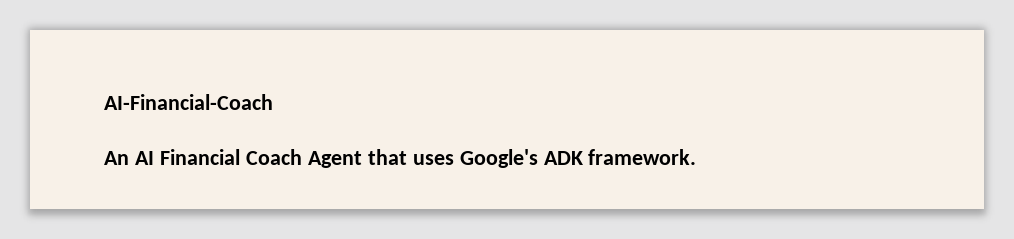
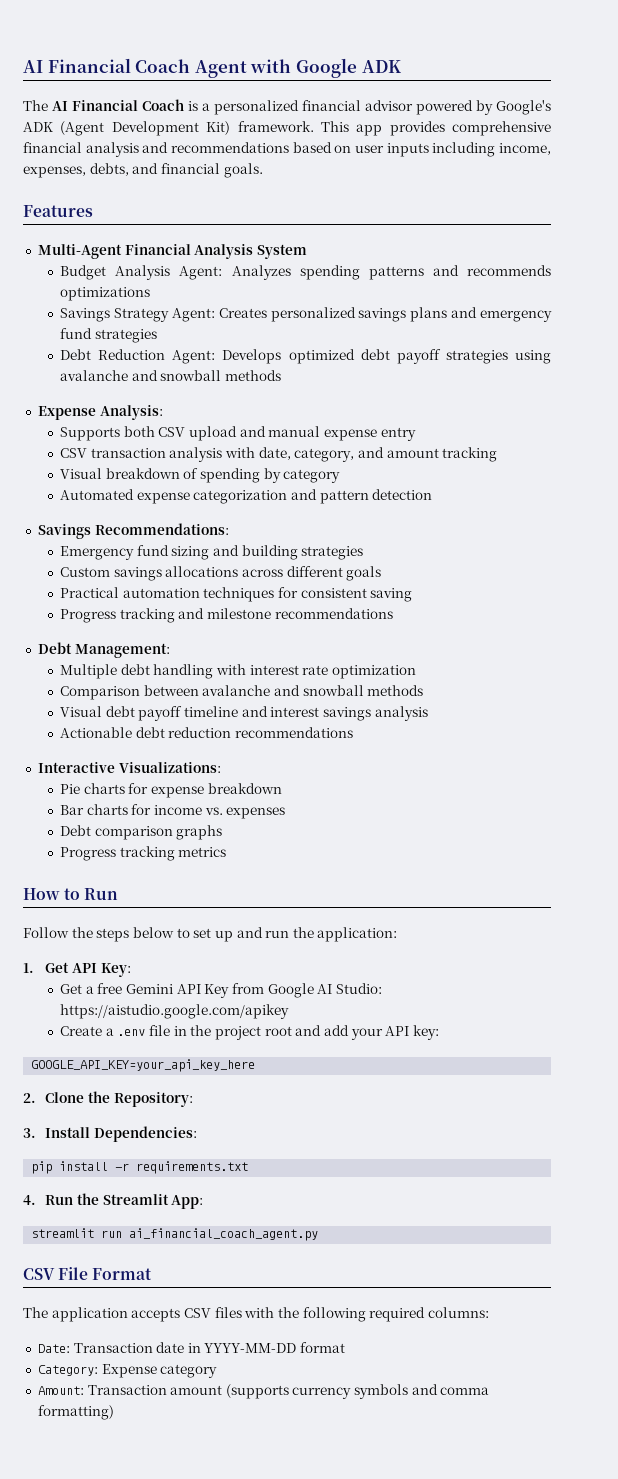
[104,94,273,110] [104,151,129,165] AI-Financial-Coach // An -> (23, 66) none
[367,149,697,168] that uses Google's ADK framework. -> [250,58,402,78] [23,99,551,115] [23,121,551,136] [23,142,552,157] [23,163,263,178] [23,205,93,217] [37,244,307,259] [60,265,551,280] [60,287,151,301] [60,307,552,322] [60,328,157,343] [60,349,551,364] [60,370,282,381] [37,405,163,420] [60,426,416,441] [60,447,498,462] [60,468,341,483] [60,489,433,504] [37,523,229,539] [60,545,364,560] [60,566,382,581] [60,587,413,602] [60,608,393,623] [37,642,170,658] [60,664,416,679] [60,685,424,700] [60,706,428,721] [60,727,354,738] [37,762,221,773] [60,783,282,798] [60,804,286,819] [60,825,223,840] [60,846,227,861] [23,888,119,900] [23,927,398,942] [23,962,131,977] [60,983,382,998] [60,1004,290,1019] [60,1025,439,1040] [31,1059,256,1072] [23,1091,193,1107] [23,1126,197,1142] [31,1161,249,1174] [23,1193,204,1209] [31,1228,319,1241] [23,1267,153,1280] [23,1307,489,1322] [37,1342,346,1353] [37,1364,218,1378] [37,1384,490,1399] [37,1405,114,1420] with Google ADK // The AI Financial Coach is a personalized financial advisor powered by Google's ADK (Agent Development Kit) framework. This app provides comprehensive financial analysis and recommendations based on user inputs including income, expenses, debts, and financial goals. // Features // Multi-Agent Financial Analysis System // Budget Analysis Agent: Analyzes spending patterns and recommends optimizations // Savings Strategy Agent: Creates personalized savings plans and emergency fund strategies // Debt Reduction Agent: Develops optimized debt payoff strategies using avalanche and snowball methods // Expense Analysis: // Supports both CSV upload and manual expense entry // CSV transaction analysis with date, category, and amount tracking // Visual breakdown of spending by category // Automated expense categorization and pattern detection // Savings Recommendations: // Emergency fund sizing and building strategies // Custom savings allocations across different goals // Practical automation techniques for consistent saving // Progress tracking and milestone recommendations // Debt Management: // Multiple debt handling with interest rate optimization // Comparison between avalanche and snowball methods // Visual debt payoff timeline and interest savings analysis // Actionable debt reduction recommendations // Interactive Visualizations: // Pie charts for expense breakdown // Bar charts for income vs. expenses // Debt comparison graphs // Progress tracking metrics // How to Run // Follow the steps below to set up and run the application: // 1. Get API Key: // Get a free Gemini API Key from Google AI Studio: https://aistudio.google.com/apikey // Create a .env file in the project root and add your API key: // GOOGLE_API_KEY=your_api_key_here // 2. Clone the Repository: // 3. Install Dependencies: // pip install -r requirements.txt // 4. Run the Streamlit App: // streamlit run ai_financial_coach_agent.py // CSV File Format // The application accepts CSV files with the following required columns: // Date: Transaction date in YYYY-MM-DD format // Category: Expense category // Amount: Transaction amount (supports currency symbols and comma formatting)

